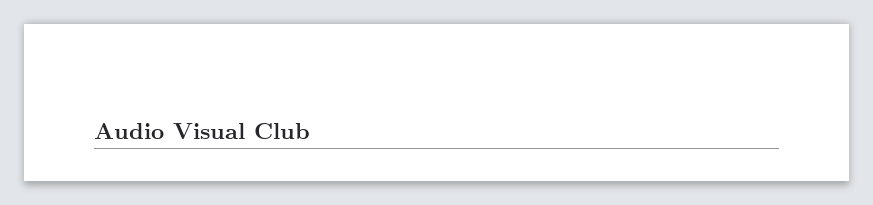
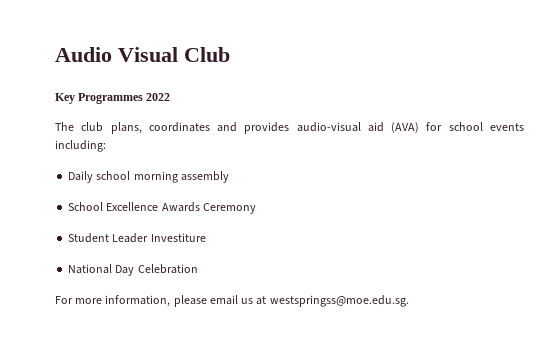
(310, 131) none -> [55,93,171,104] [55,122,524,134] [55,140,106,152] [68,171,229,183] [68,202,256,214] [68,233,206,243] [68,264,198,276] [55,295,409,307] // Key Programmes 2022 // The club plans, coordinates and provides audio-visual aid (AVA) for school events including: // Daily school morning assembly // School Excellence Awards Ceremony // Student Leader Investiture // National Day Celebration // For more information, please email us at westspringss@moe.edu.sg.

